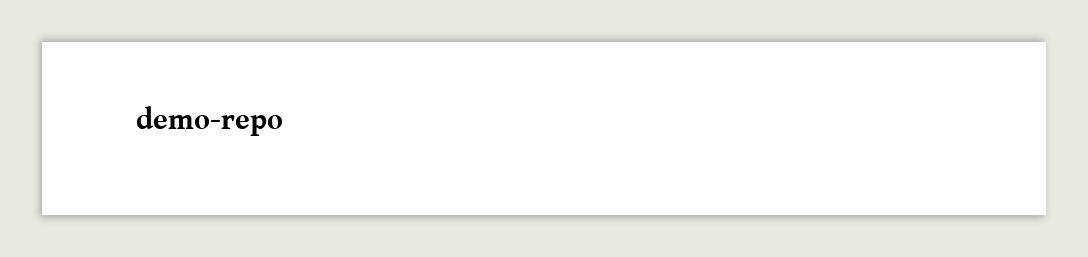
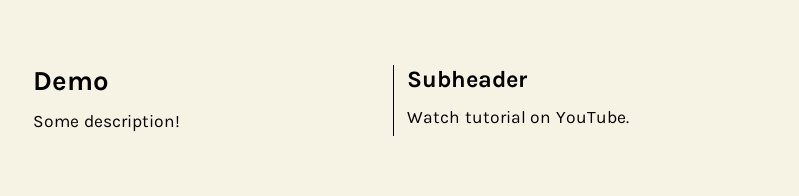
[136,106,283,136] demo-repo -> [33,72,109,91] [33,114,180,132] [407,70,528,88] [407,110,630,124] Demo // Some description! // Subheader // Watch tutorial on YouTube.

